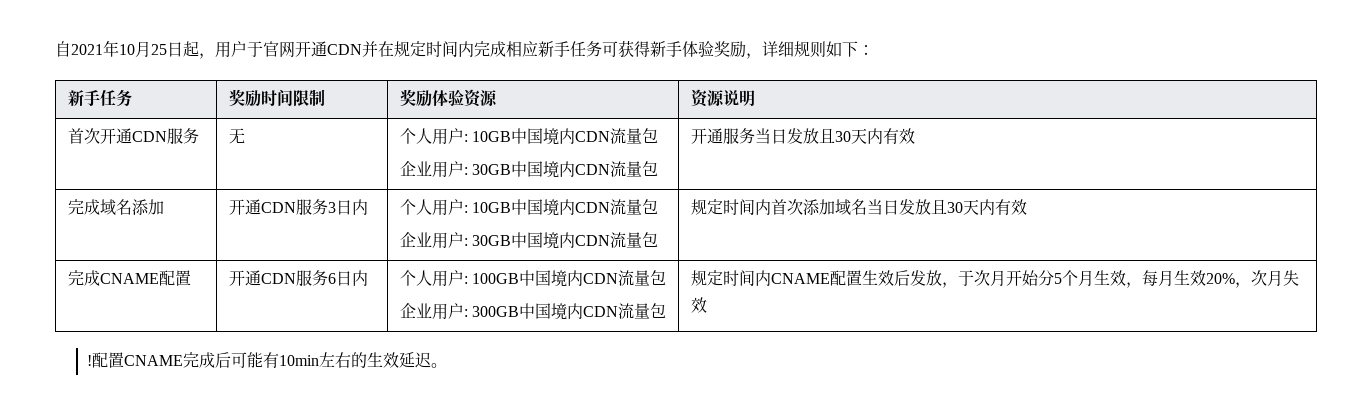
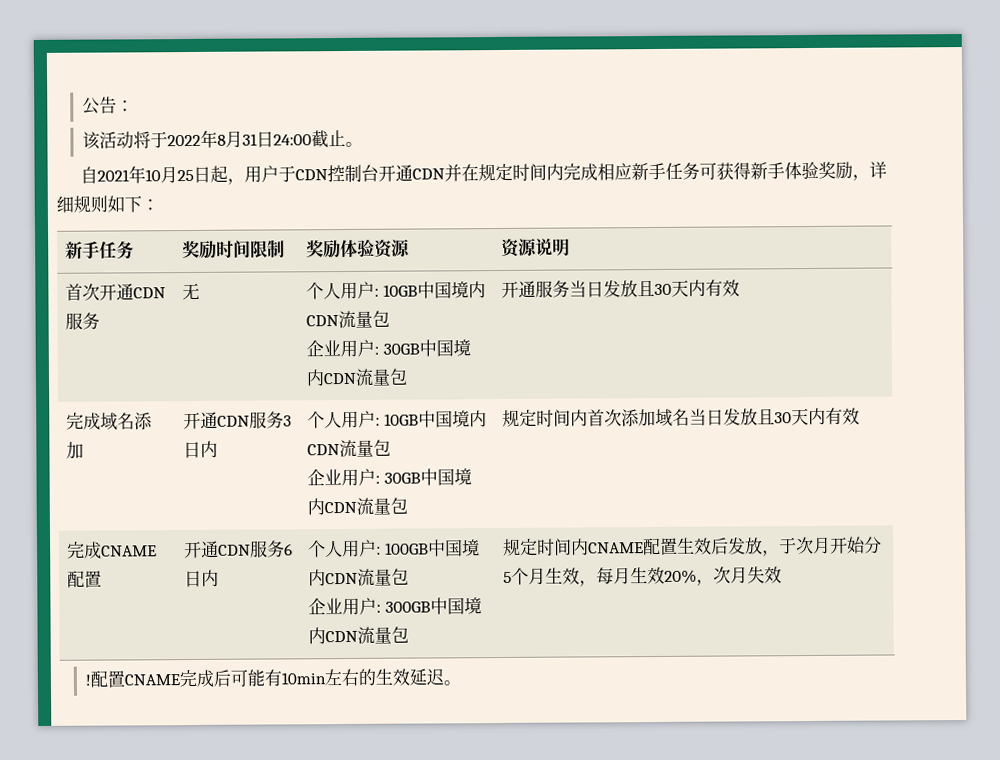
(55, 49) none -> [82,96,135,115] [82,129,364,150] 公告： // 该活动将于2022年8月31日24:00截止。 //
[263,41,295,58] 官网 -> [295,164,380,183] CDN控制台

